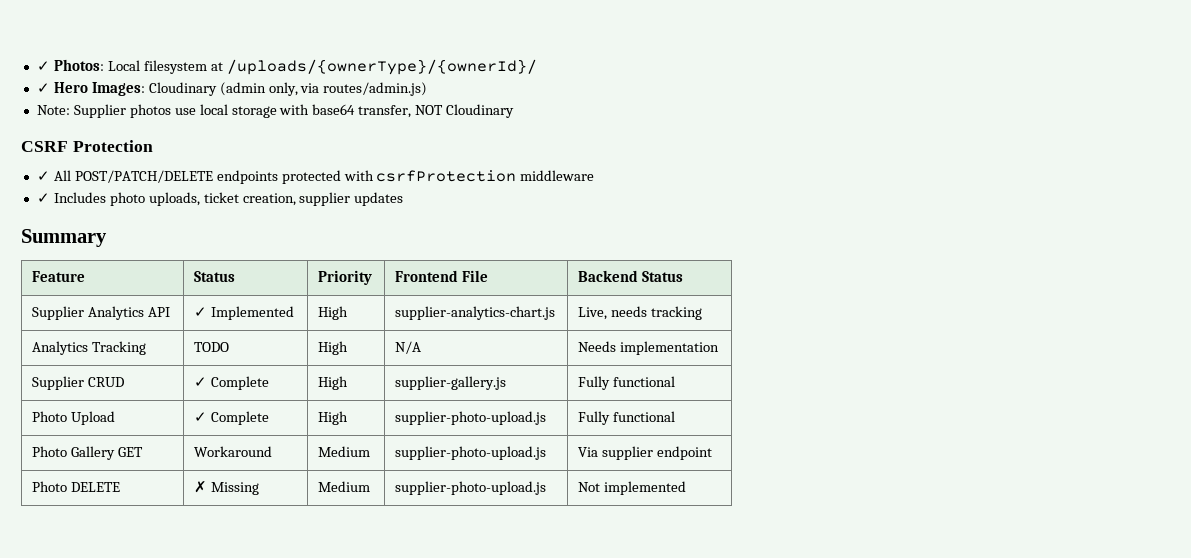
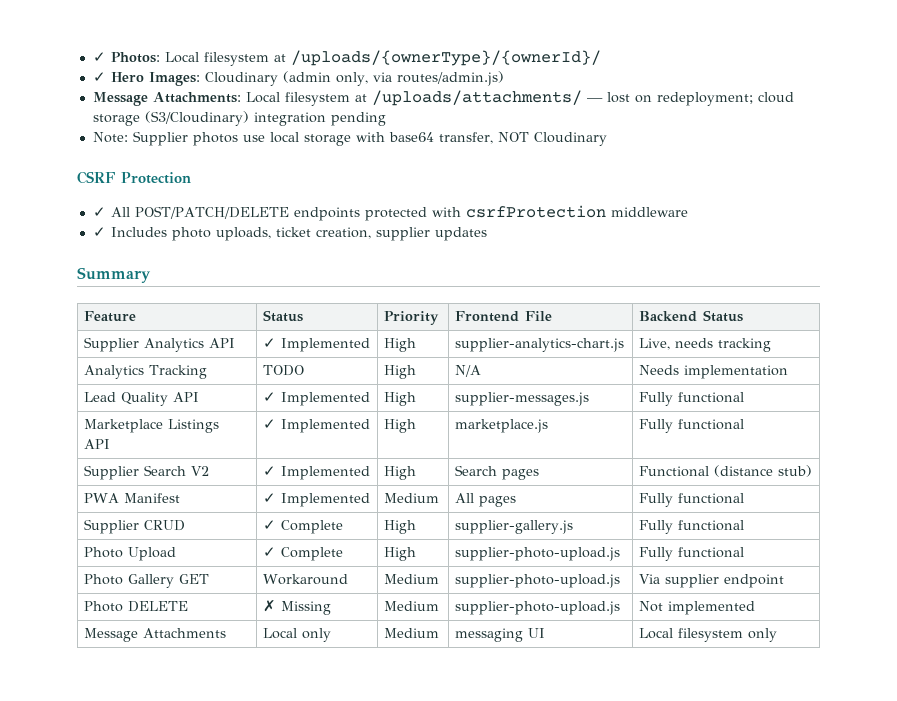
(428, 89) none -> [92,90,794,106] [92,111,386,126] // Message Attachments: Local filesystem at /uploads/attachments/ — lost on redeployment; cloud storage (S3/Cloudinary) integration pending
(719, 348) none -> [84,392,200,406] [263,392,371,406] [384,392,417,406] [455,392,590,406] [639,392,745,406] [84,419,220,433] [84,439,111,449] [263,419,371,433] [384,419,417,433] [455,419,549,433] [639,419,745,433] [84,465,210,480] [263,466,371,480] [384,466,417,480] [455,465,540,480] [639,465,813,477] [84,493,181,503] [263,493,371,507] [384,493,440,503] [455,493,517,507] [639,493,745,507] // Lead Quality API | ✓ Implemented | High | supplier-messages.js | Fully functional // Marketplace Listings API | ✓ Implemented | High | marketplace.js | Fully functional // Supplier Search V2 | ✓ Implemented | High | Search pages | Functional (distance stub) // PWA Manifest | ✓ Implemented | Medium | All pages | Fully functional
(686, 488) none -> [84,628,227,642] [263,628,332,642] [384,628,440,638] [455,628,546,642] [639,628,778,642] // Message Attachments | Local only | Medium | messaging UI | Local filesystem only

